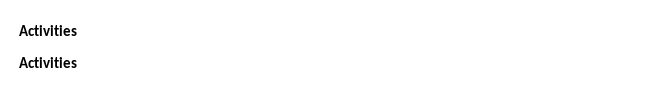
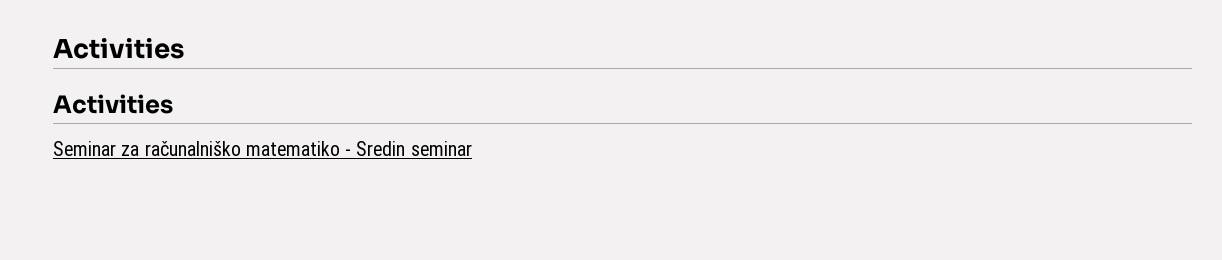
(77, 62) none -> [53,141,472,156] // Seminar za računalniško matematiko - Sredin seminar

